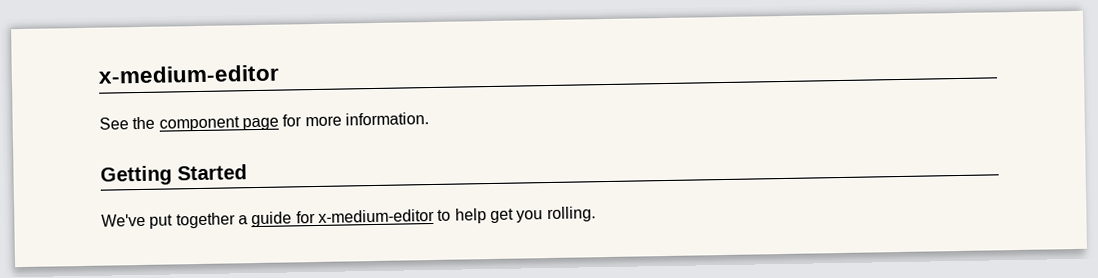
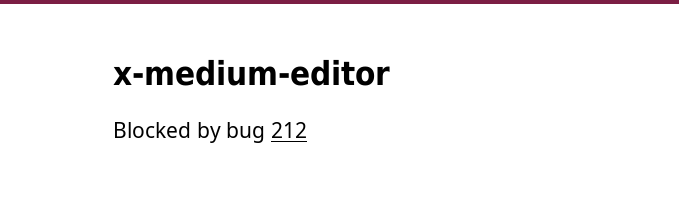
[99,112,429,132] [100,164,247,186] [101,206,596,229] See the component page for more information. // Getting Started // We've put together a guide for x-medium-editor to help get you rolling. -> [113,122,308,143] Blocked by bug 212

